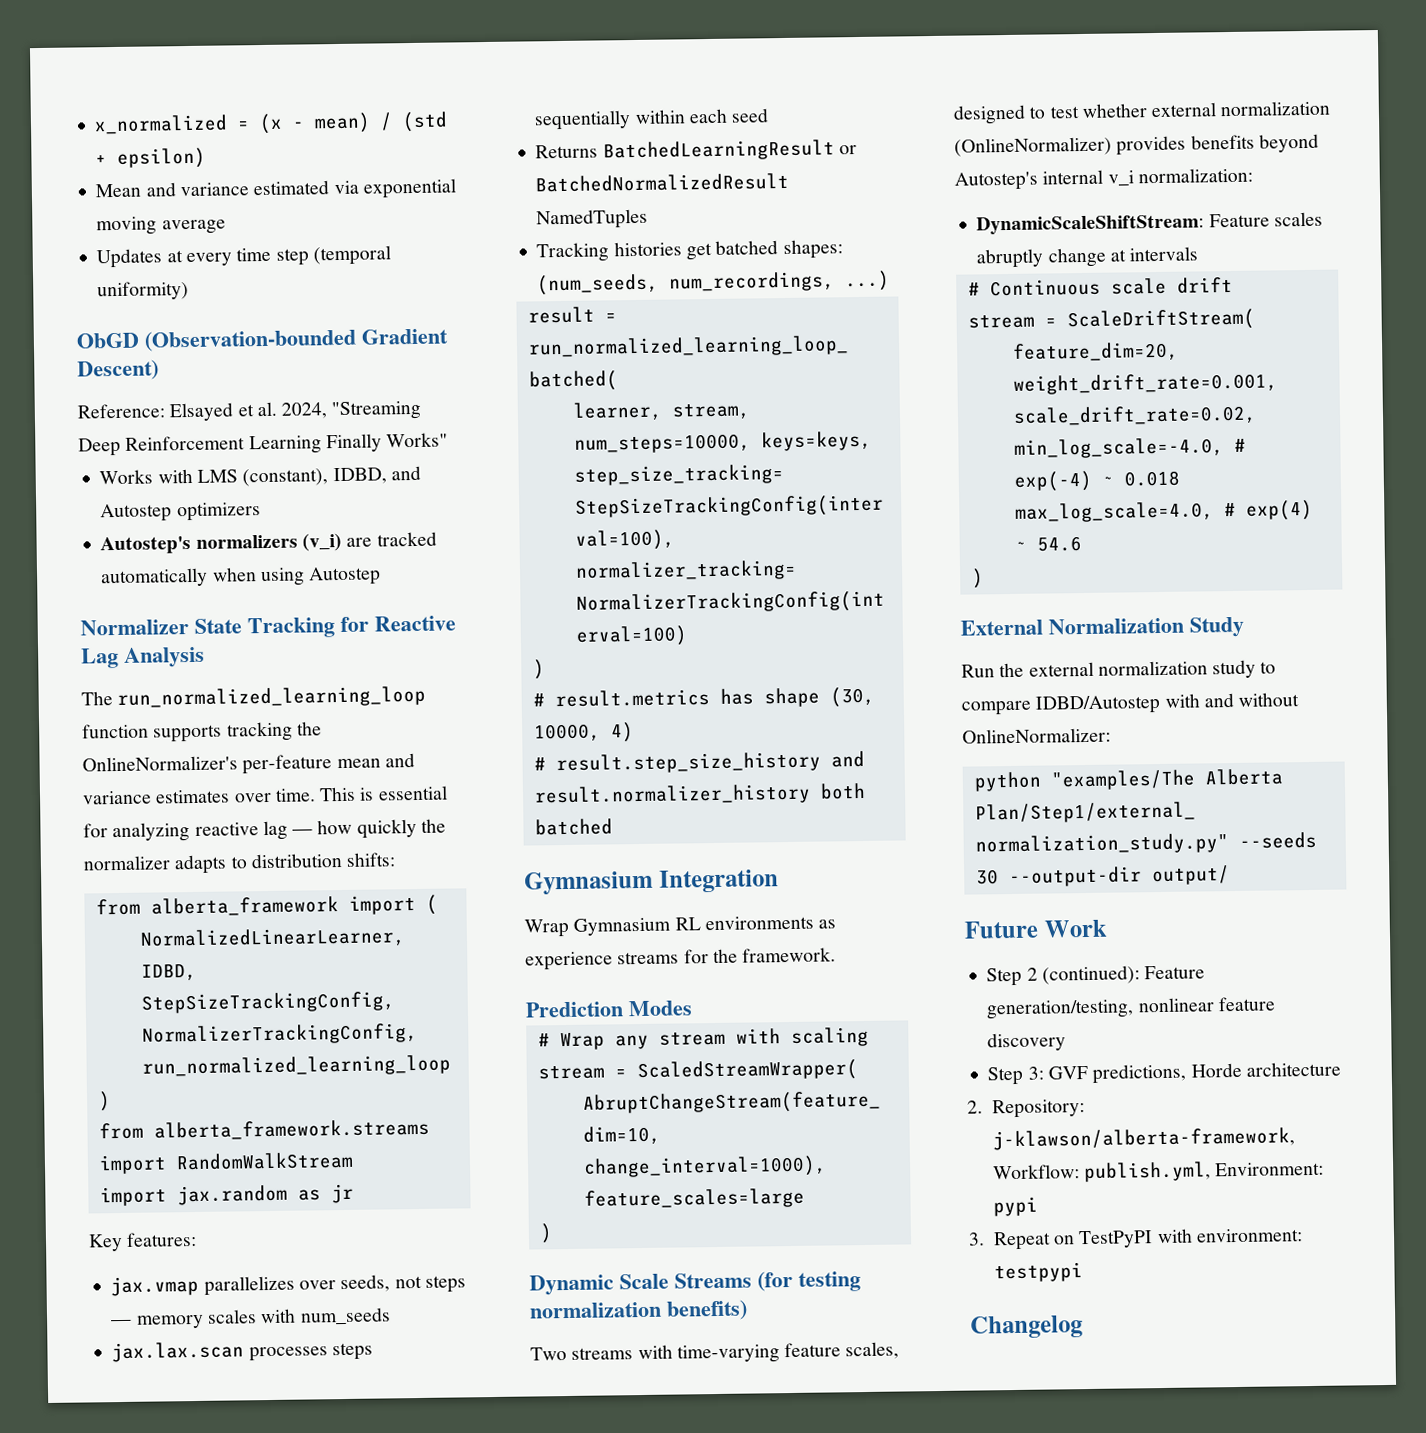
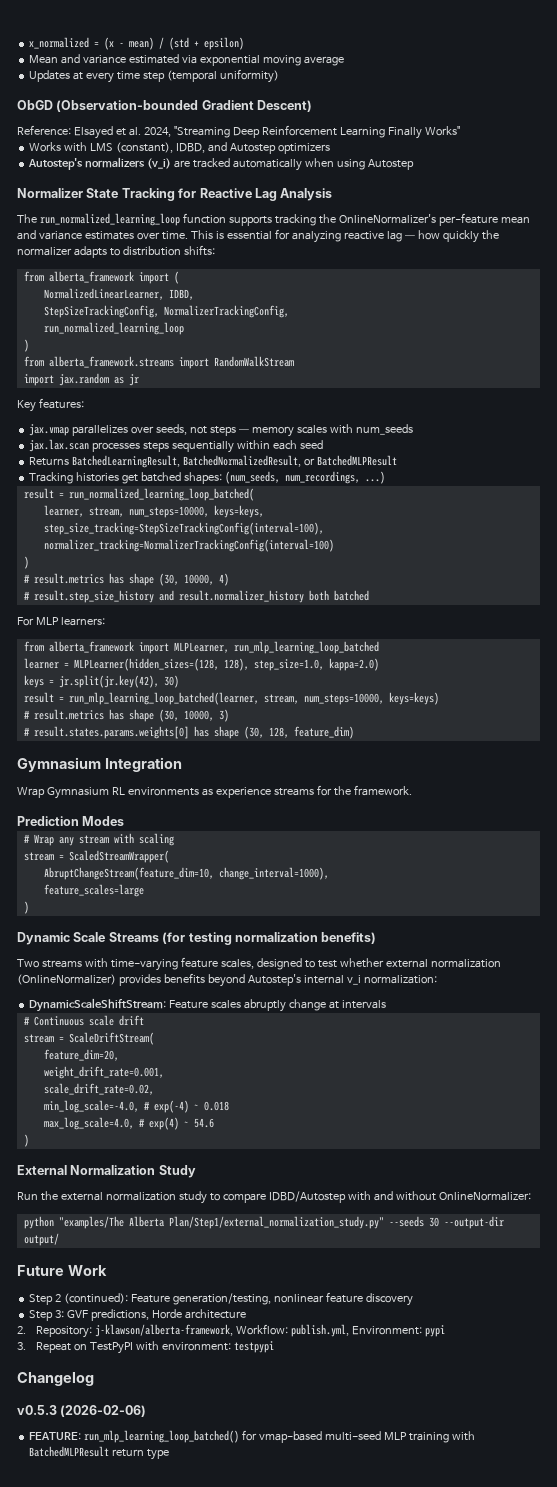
[602,139,857,162] [535,172,790,193] [536,208,649,230] BatchedLearningResult or BatchedNormalizedResult NamedTuples -> [72,455,397,468] BatchedLearningResult, BatchedNormalizedResult, or BatchedMLPResult
(613, 827) none -> [17,617,105,626] [23,641,379,654] [23,658,379,671] [23,675,179,688] [23,692,439,705] [23,709,229,722] [23,726,354,739] // For MLP learners: // from alberta_framework import MLPLearner, run_mlp_learning_loop_batched // learner = MLPLearner(hidden_sizes=(128, 128), step_size=1.0, kappa=2.0) // keys = jr.split(jr.key(42), 30) // result = run_mlp_learning_loop_batched(learner, stream, num_steps=10000, keys=keys) // # result.metrics has shape (30, 10000, 3) // # result.states.params.weights[0] has shape (30, 128, feature_dim)
(1083, 1327) none -> [17,1405,147,1417] [29,1430,475,1443] [29,1446,170,1460] // v0.5.3 (2026-02-06) // FEATURE: run_mlp_learning_loop_batched() for vmap-based multi-seed MLP training with BatchedMLPResult return type

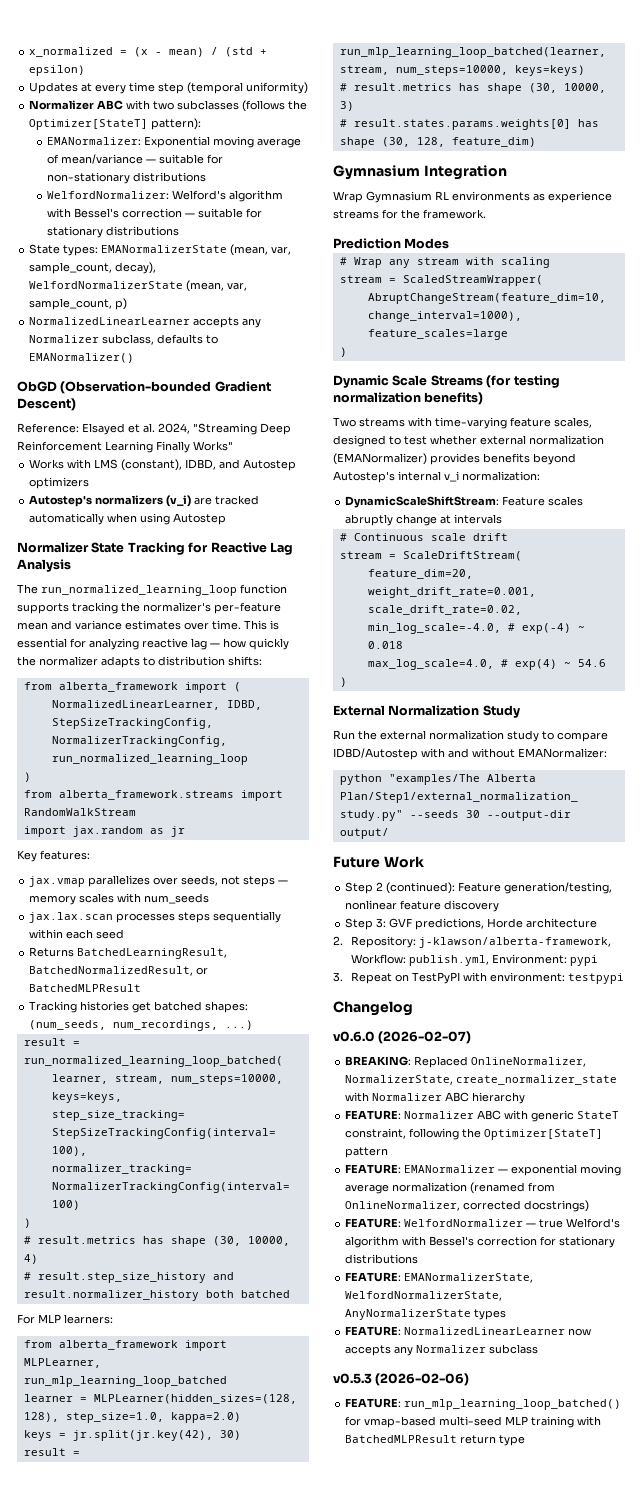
[29,54,344,66] // Mean and variance estimated via exponential moving average -> (86, 70) none
(279, 76) none -> [29,100,308,112] [29,118,202,130] [47,136,302,148] [47,154,224,164] [47,172,207,184] [47,190,284,202] [47,208,263,218] [47,226,180,238] [29,244,292,256] [29,262,157,274] [29,280,248,292] [29,298,128,310] [29,317,262,328] [29,334,219,345] [29,353,135,363] // Normalizer ABC with two subclasses (follows the Optimizer[StateT] pattern): // EMANormalizer: Exponential moving average of mean/variance — suitable for non-stationary distributions // WelfordNormalizer: Welford's algorithm with Bessel's correction — suitable for stationary distributions // State types: EMANormalizerState (mean, var, sample_count, decay), WelfordNormalizerState (mean, var, sample_count, p) // NormalizedLinearLearner accepts any Normalizer subclass, defaults to EMANormalizer()
[338,214,436,224] OnlineNormalizer's -> [143,602,211,612] normalizer's
[17,974,116,985] (OnlineNormalizer) -> [333,453,427,465] (EMANormalizer)
[438,1192,531,1201] OnlineNormalizer: -> [518,748,607,758] EMANormalizer:
(94, 1379) none -> [333,1031,472,1044] [345,1056,587,1068] [345,1075,618,1085] [345,1092,526,1104] [345,1110,620,1122] [345,1128,604,1140] [345,1147,389,1158] [345,1164,622,1176] [345,1182,556,1194] [345,1200,590,1212] [345,1218,621,1228] [345,1236,616,1248] [345,1254,419,1264] [345,1272,534,1283] [345,1291,503,1301] [345,1309,507,1320] [345,1326,592,1336] [345,1344,539,1356] // v0.6.0 (2026-02-07) // BREAKING: Replaced OnlineNormalizer, NormalizerState, create_normalizer_state with Normalizer ABC hierarchy // FEATURE: Normalizer ABC with generic StateT constraint, following the Optimizer[StateT] pattern // FEATURE: EMANormalizer — exponential moving average normalization (renamed from OnlineNormalizer, corrected docstrings) // FEATURE: WelfordNormalizer — true Welford's algorithm with Bessel's correction for stationary distributions // FEATURE: EMANormalizerState, WelfordNormalizerState, AnyNormalizerState types // FEATURE: NormalizedLinearLearner now accepts any Normalizer subclass

